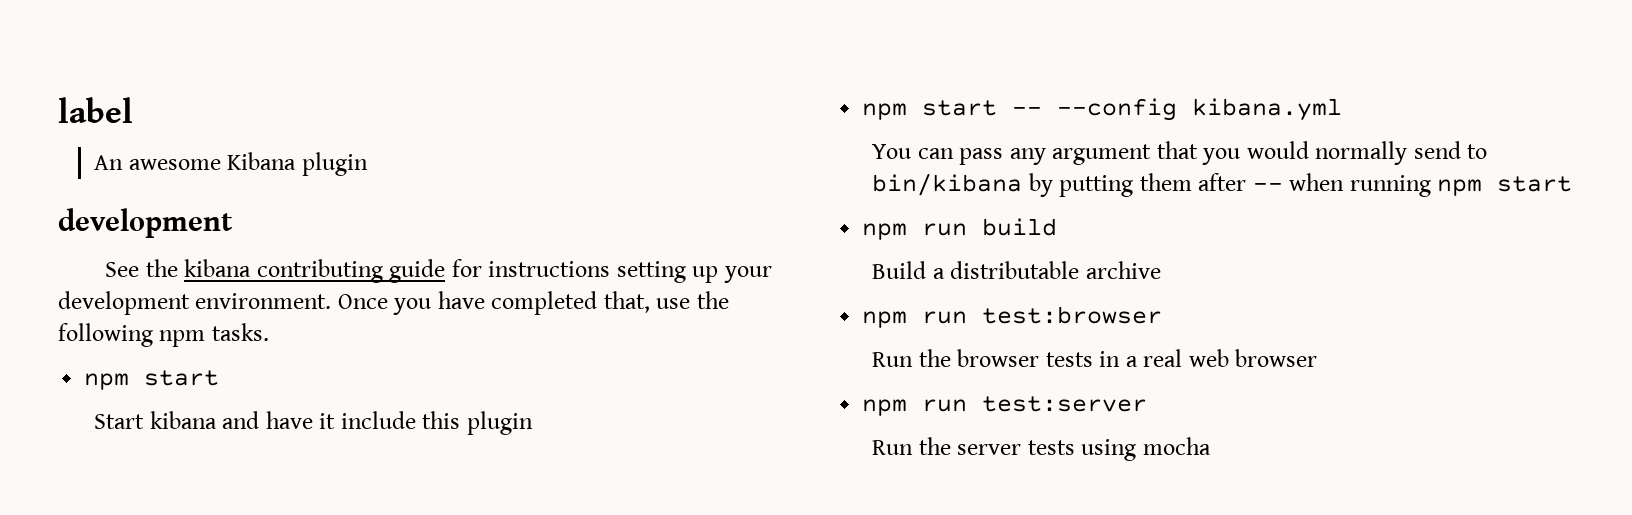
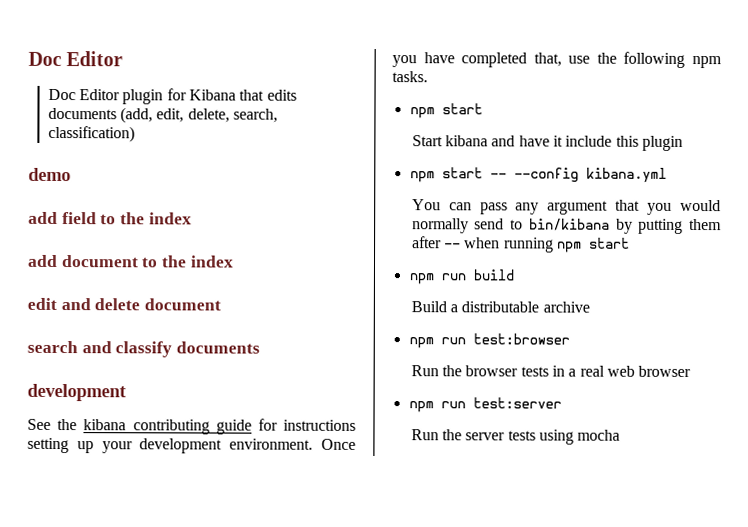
[58,97,133,123] [94,152,368,176] label // An awesome Kibana plugin -> [28,51,124,67] [47,88,297,105] [47,107,279,124] [47,125,135,143] [28,167,71,182] [28,211,192,225] [27,254,234,268] [27,297,222,311] [27,340,261,358] Doc Editor // Doc Editor plugin for Kibana that edits documents (add, edit, delete, search, classification) // demo // add field to the index // add document to the index // edit and delete document // search and classify documents

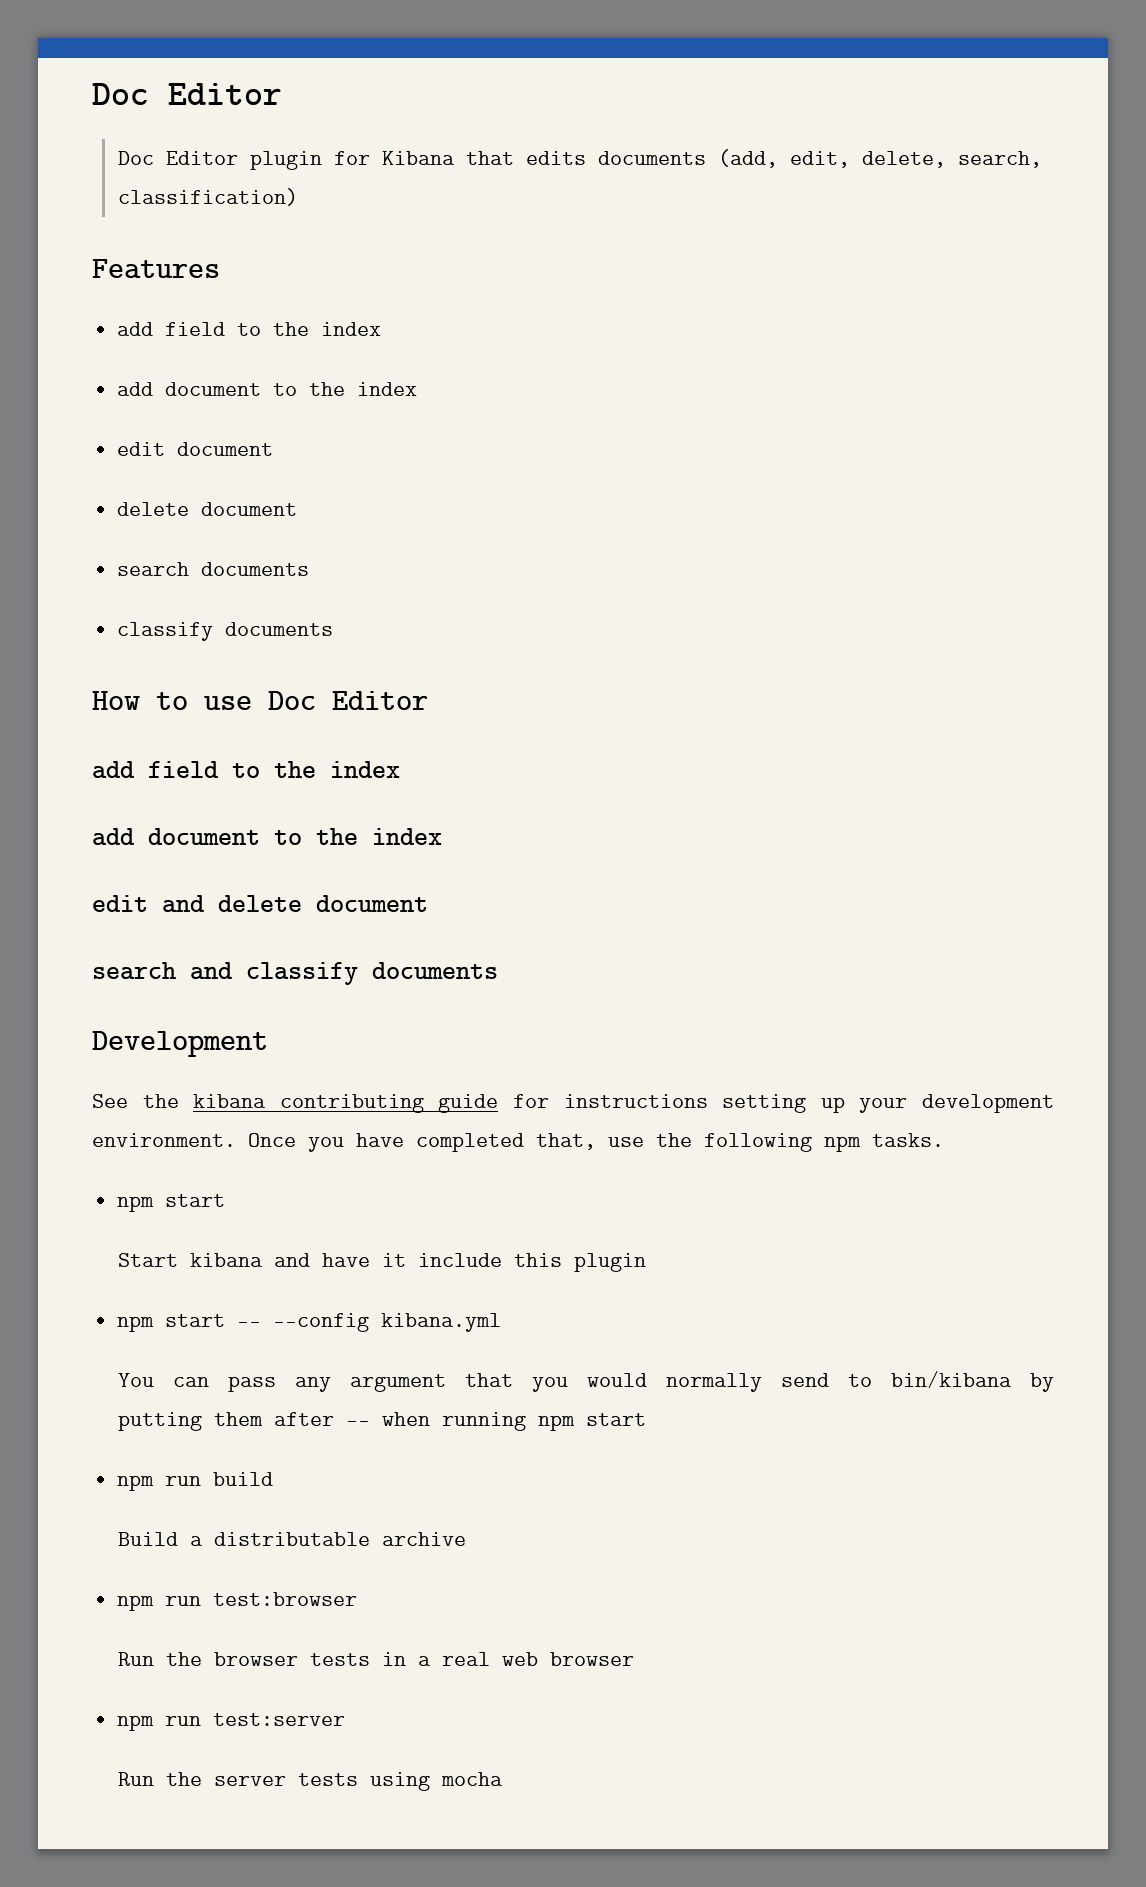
[28,167,71,182] demo -> [92,259,220,279] [117,322,382,336] [117,382,418,396] [117,442,274,456] [117,502,298,516] [117,562,310,576] [117,622,334,641] [92,691,428,710] Features // add field to the index // add document to the index // edit document // delete document // search documents // classify documents // How to use Doc Editor
[27,383,127,402] development -> [92,1031,268,1057] Development

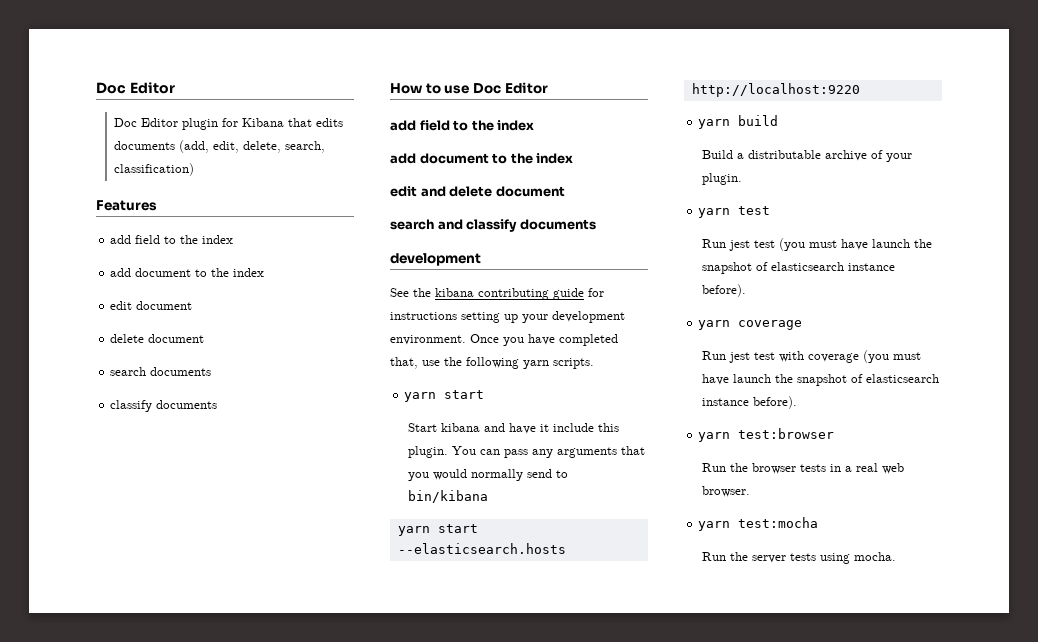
[92,1031,268,1057] Development -> [390,253,481,266] development
[824,1133,944,1152] [117,1196,155,1212] npm tasks. // npm -> [523,358,594,369] [404,392,437,402] yarn scripts. // yarn
[573,1253,646,1272] [117,1313,502,1332] plugin // npm start -- --config kibana.yml // -> [407,446,448,458] plugin.
[349,1374,446,1392] argument -> [556,447,617,458] arguments
[1029,1373,1054,1392] [117,1412,646,1431] [117,1475,202,1491] by putting them after -- when running npm start // npm run -> [397,524,478,536] [397,543,566,554] [691,83,860,97] [698,119,731,129] // yarn start --elasticsearch.hosts http://localhost:9220 // yarn
[117,1595,202,1611] // npm run -> [870,150,912,162] [701,173,742,185] [698,206,771,218] [701,238,932,251] [701,262,895,274] [701,284,746,297] [698,320,803,330] [701,350,921,363] [701,374,939,386] [701,396,797,409] [698,432,731,442] of your plugin. // yarn test // Run jest test (you must have launch the snapshot of elasticsearch instance before). // yarn coverage // Run jest test with coverage (you must have launch the snapshot of elasticsearch instance before). // yarn
[549,1652,634,1666] [117,1713,346,1731] browser // npm run test:server -> [701,486,750,497] [698,517,819,531] browser. // yarn test:mocha
[440,1772,503,1786] mocha -> [853,552,896,561] mocha.

